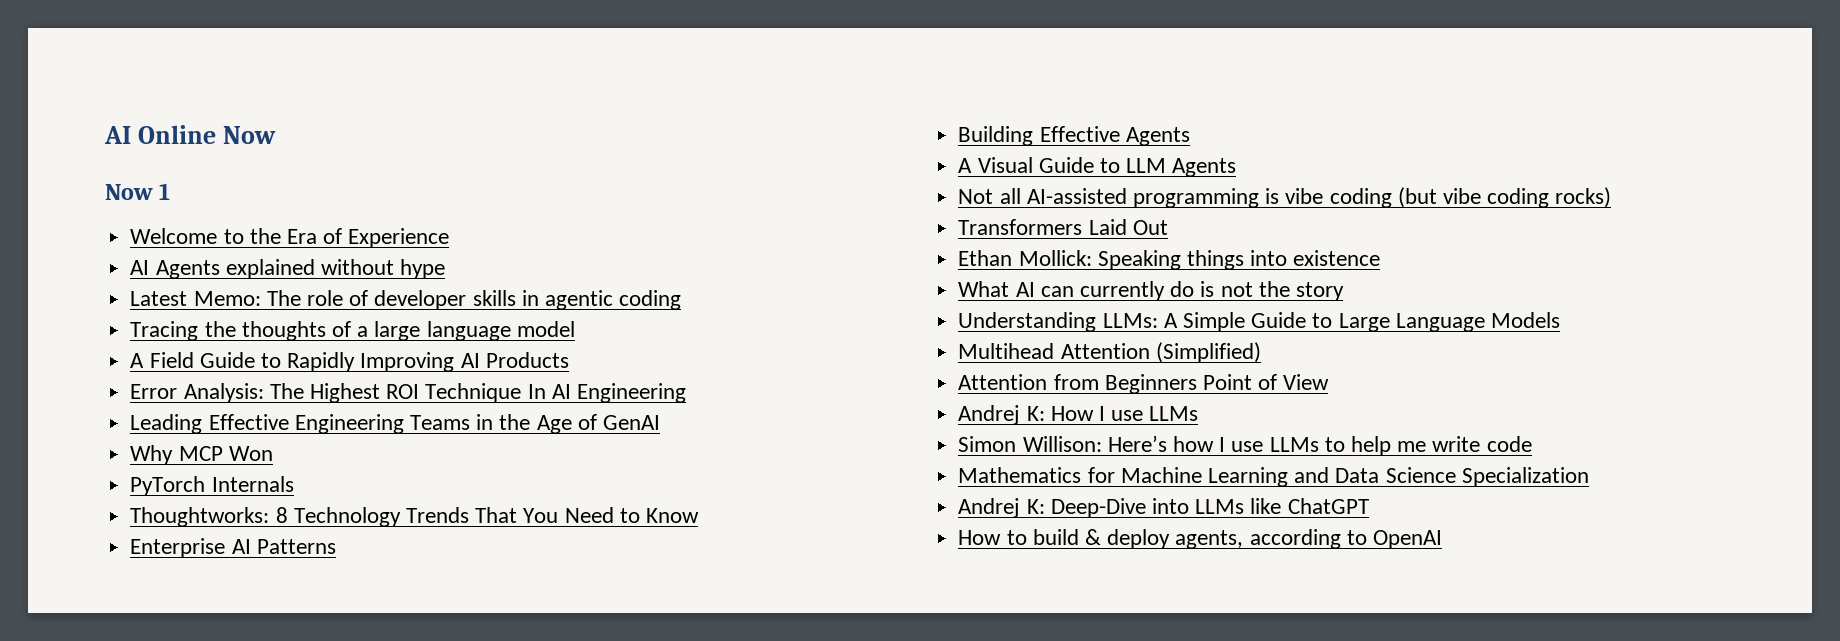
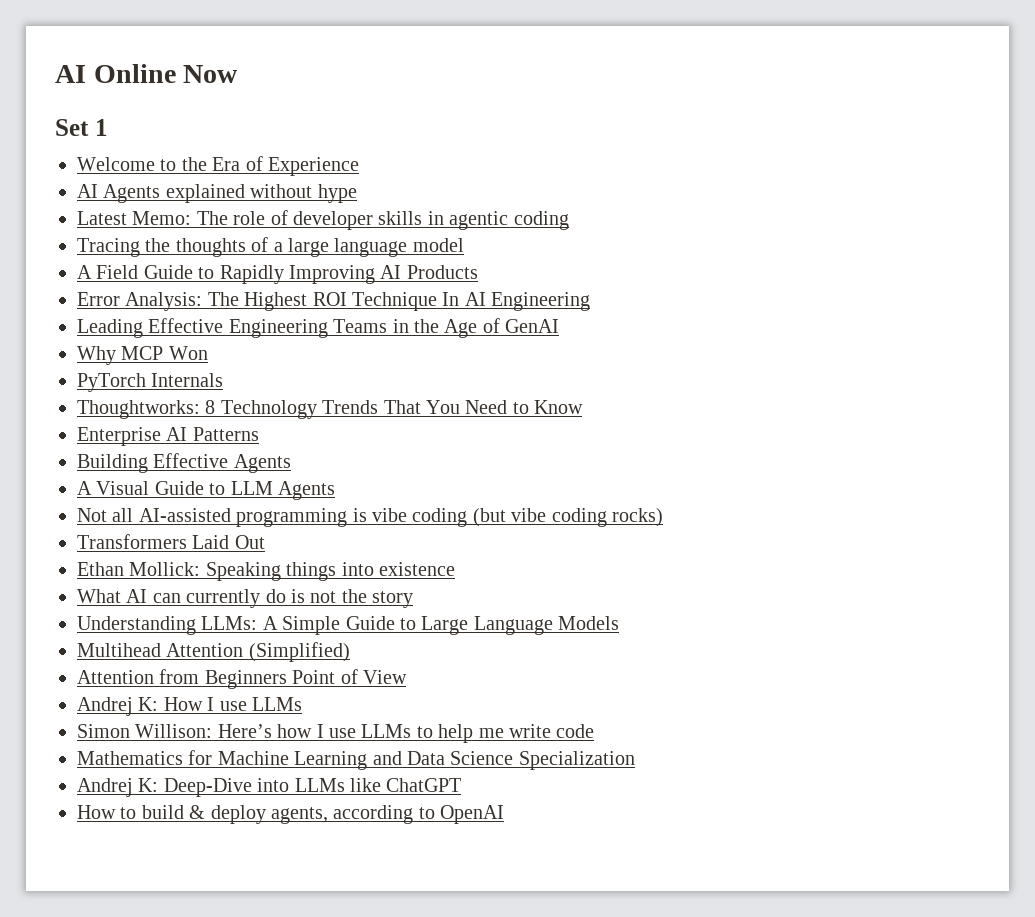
[105,184,153,200] Now -> [55,119,89,136] Set

